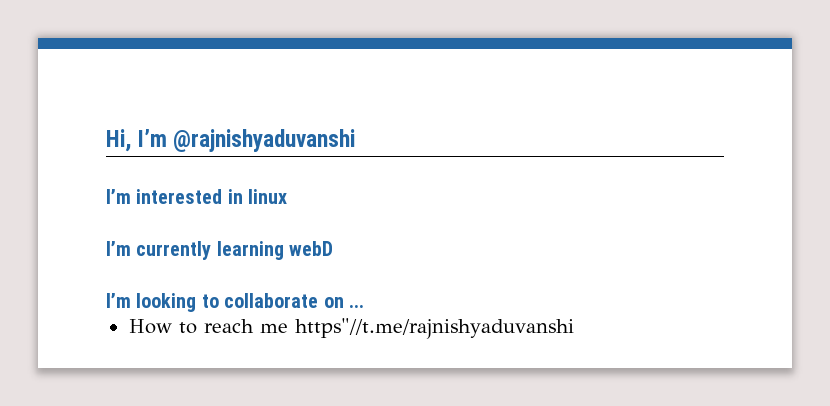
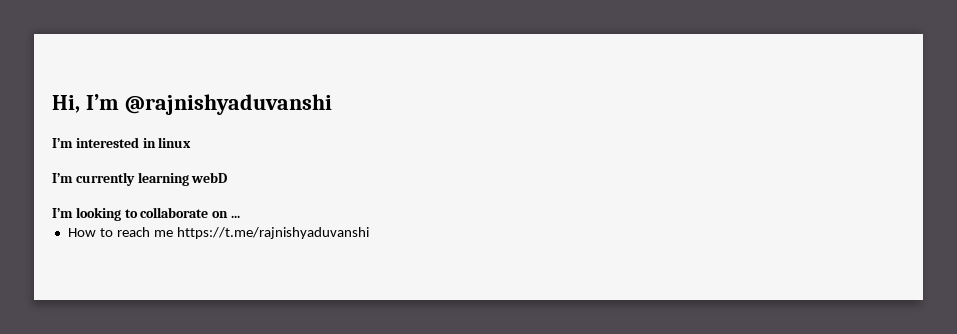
[294,318,574,339] https"//t.me/rajnishyaduvanshi -> [176,227,369,239] https://t.me/rajnishyaduvanshi

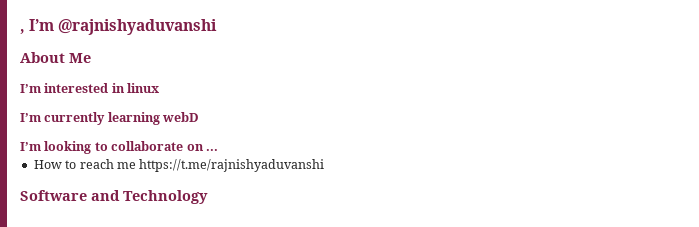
[52,95,80,113] Hi, -> [20,29,25,34] ,
(332, 104) none -> [20,52,91,63] // About Me
(369, 233) none -> [20,190,208,204] // Software and Technology

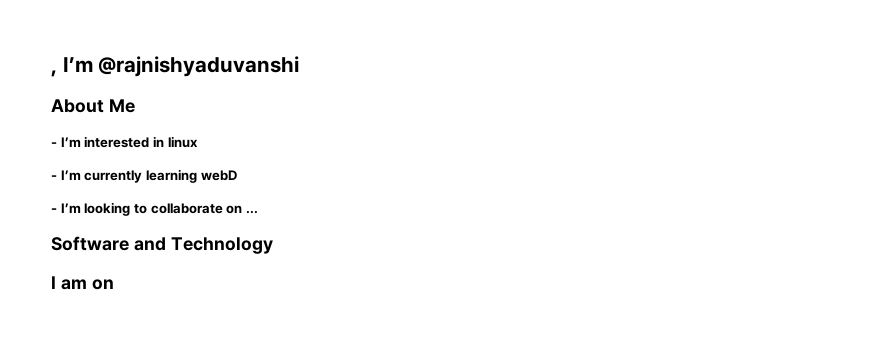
(91, 58) none -> [51,142,57,147] -
(160, 88) none -> [51,175,57,180] -
(200, 117) none -> [51,208,57,213] -
[33,159,325,172] // How to reach me https://t.me/rajnishyaduvanshi -> (258, 212) none
(208, 197) none -> [51,276,114,290] // I am on

